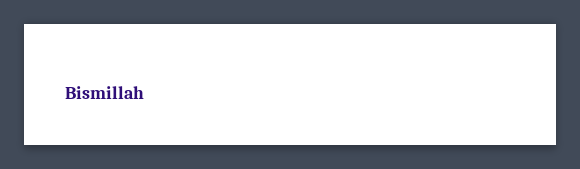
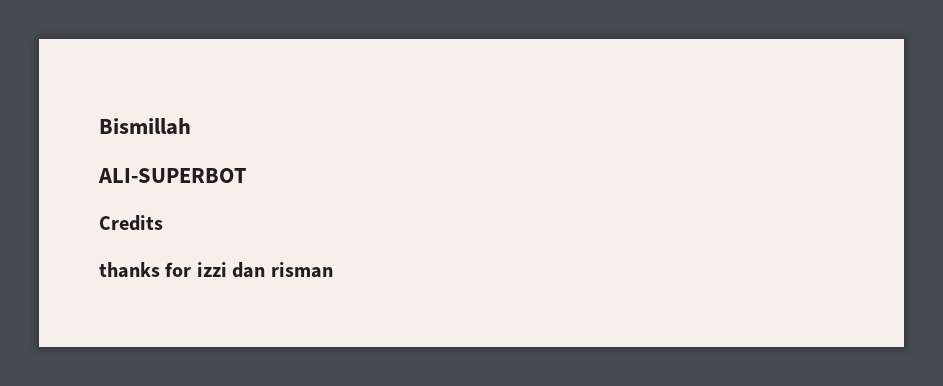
(144, 92) none -> [98,168,247,183] [99,215,163,231] [99,262,333,278] // ALI-SUPERBOT // Credits // thanks for izzi dan risman

